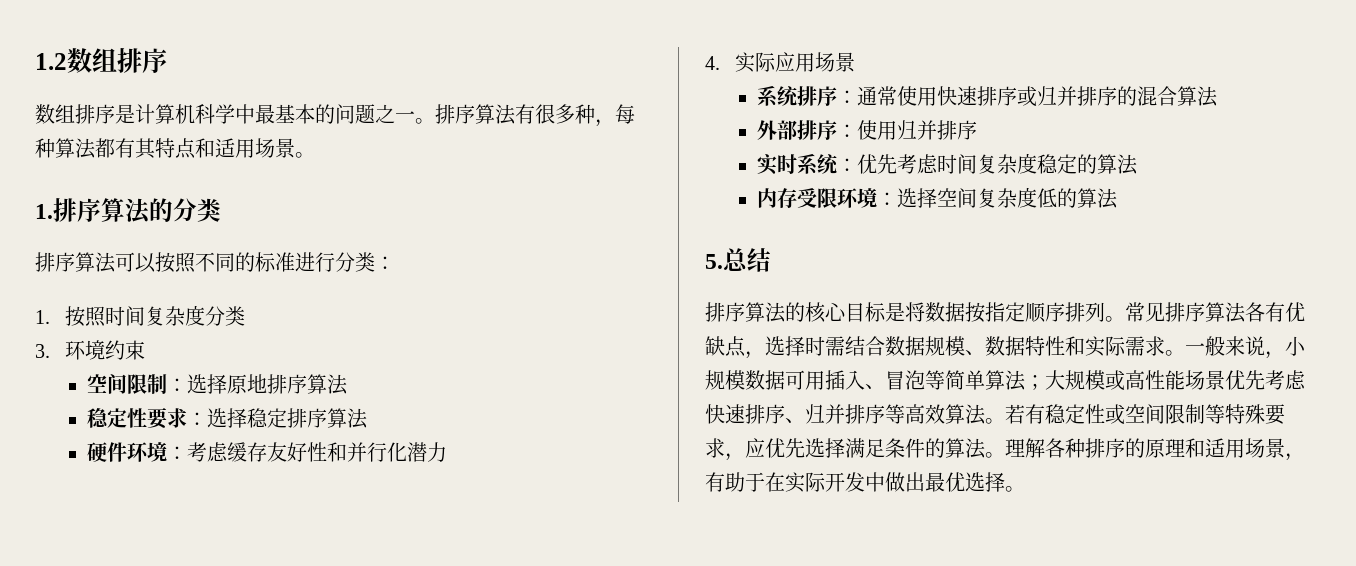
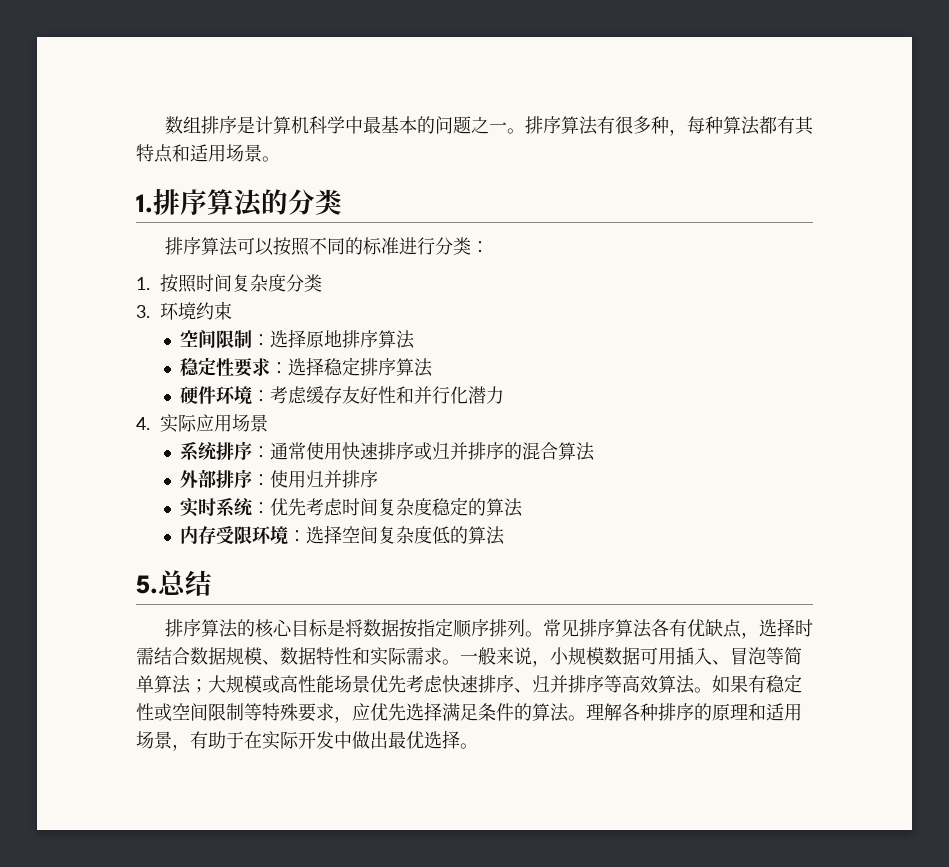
[35,48,167,73] 1.2数组排序 // -> (164, 125) none
[1005,404,1025,424] 若 -> [712,675,748,693] 如果

